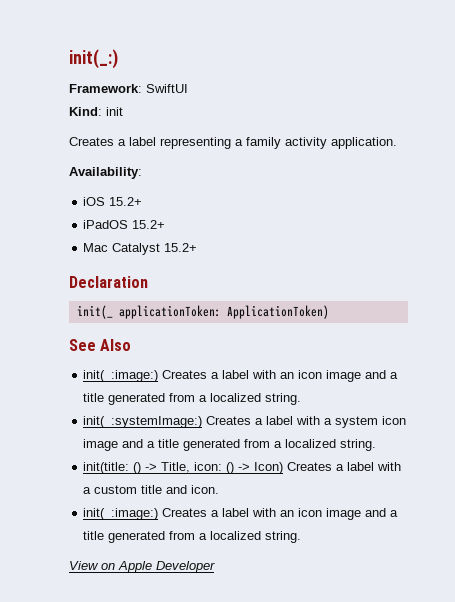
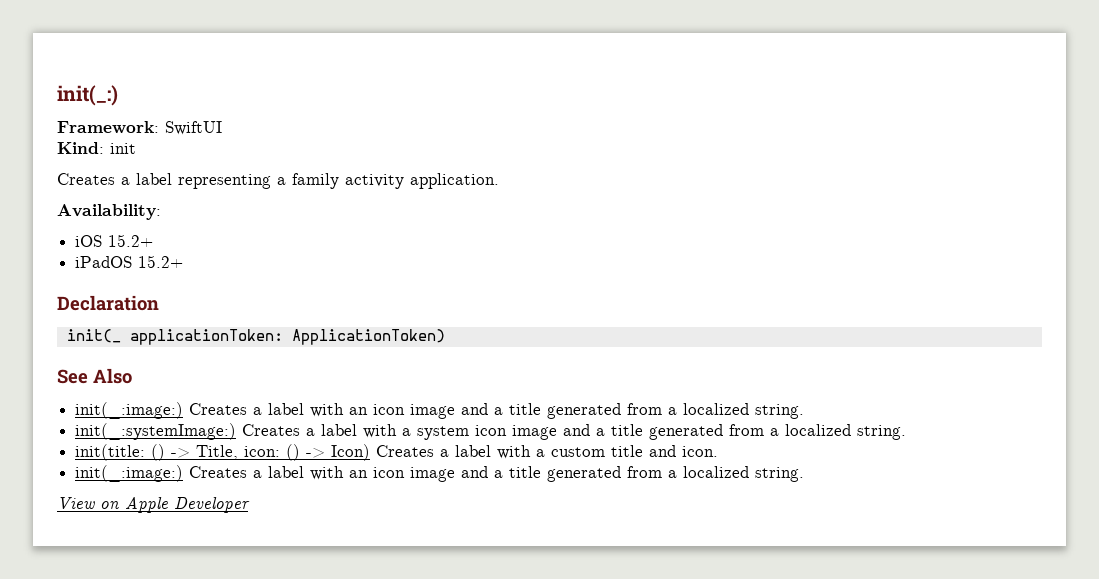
[83,243,198,255] // Mac Catalyst 15.2+ -> (184, 261) none

